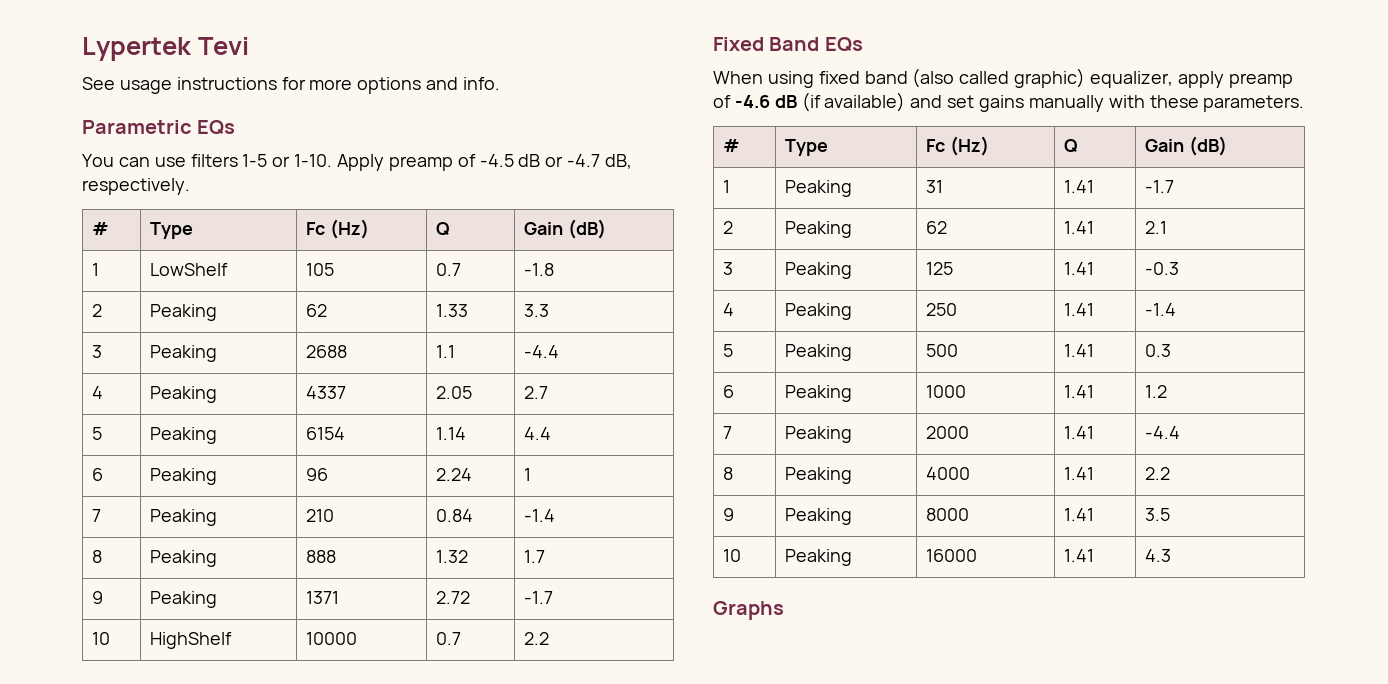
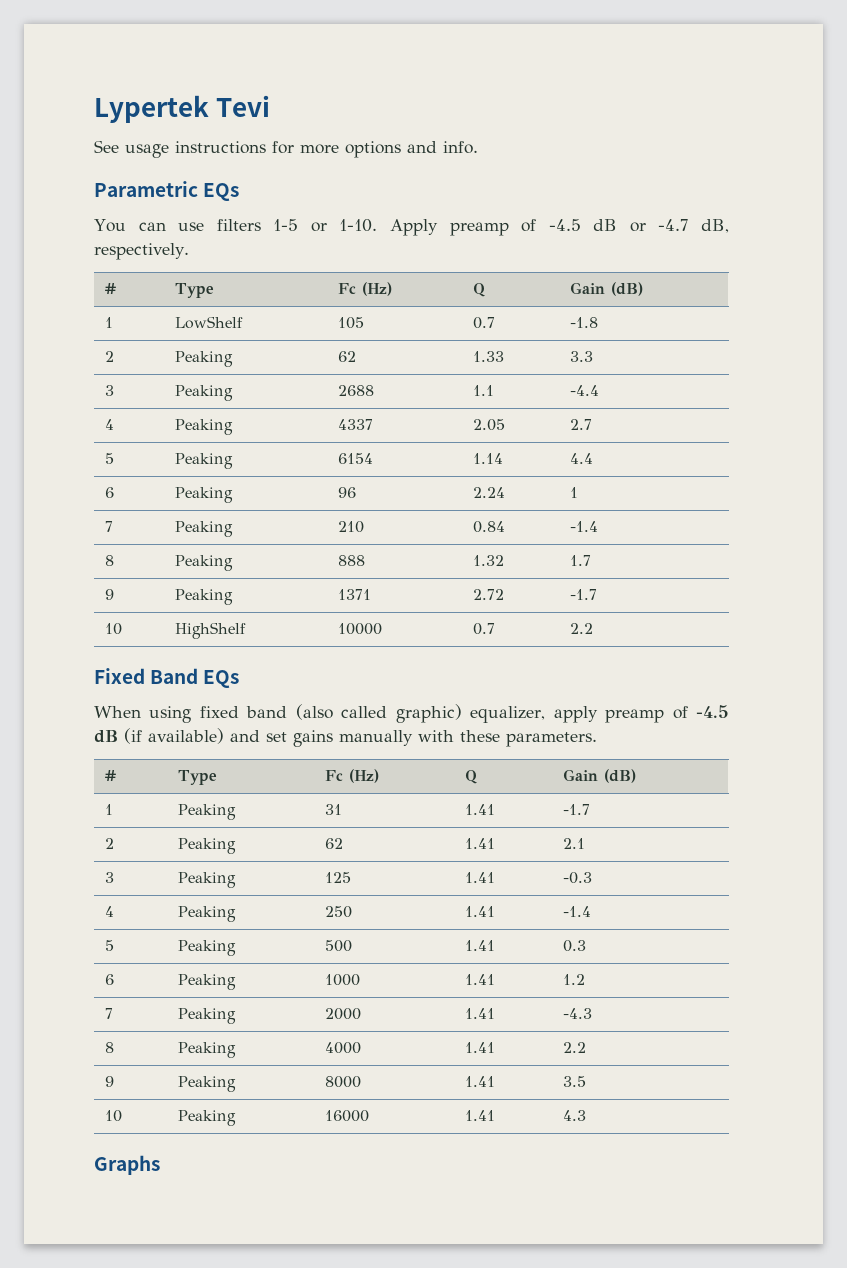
[734,95,770,108] -4.6 -> [696,705,729,718] -4.5
[1144,426,1180,439] -4.4 -> [562,1008,592,1019] -4.3

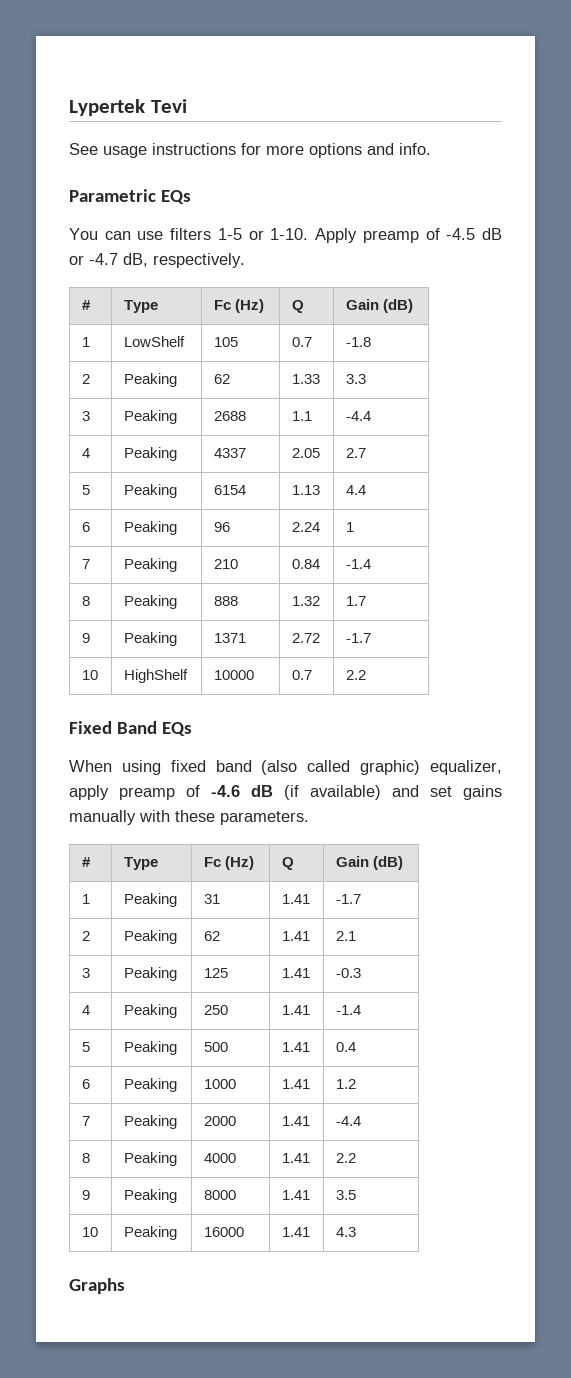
[472,453,503,464] 1.14 -> [291,485,320,495] 1.13
[696,705,729,718] -4.5 -> [211,785,240,797] -4.6
[562,940,586,952] 0.3 -> [335,1042,356,1052] 0.4
[562,1008,592,1019] -4.3 -> [335,1116,361,1126] -4.4

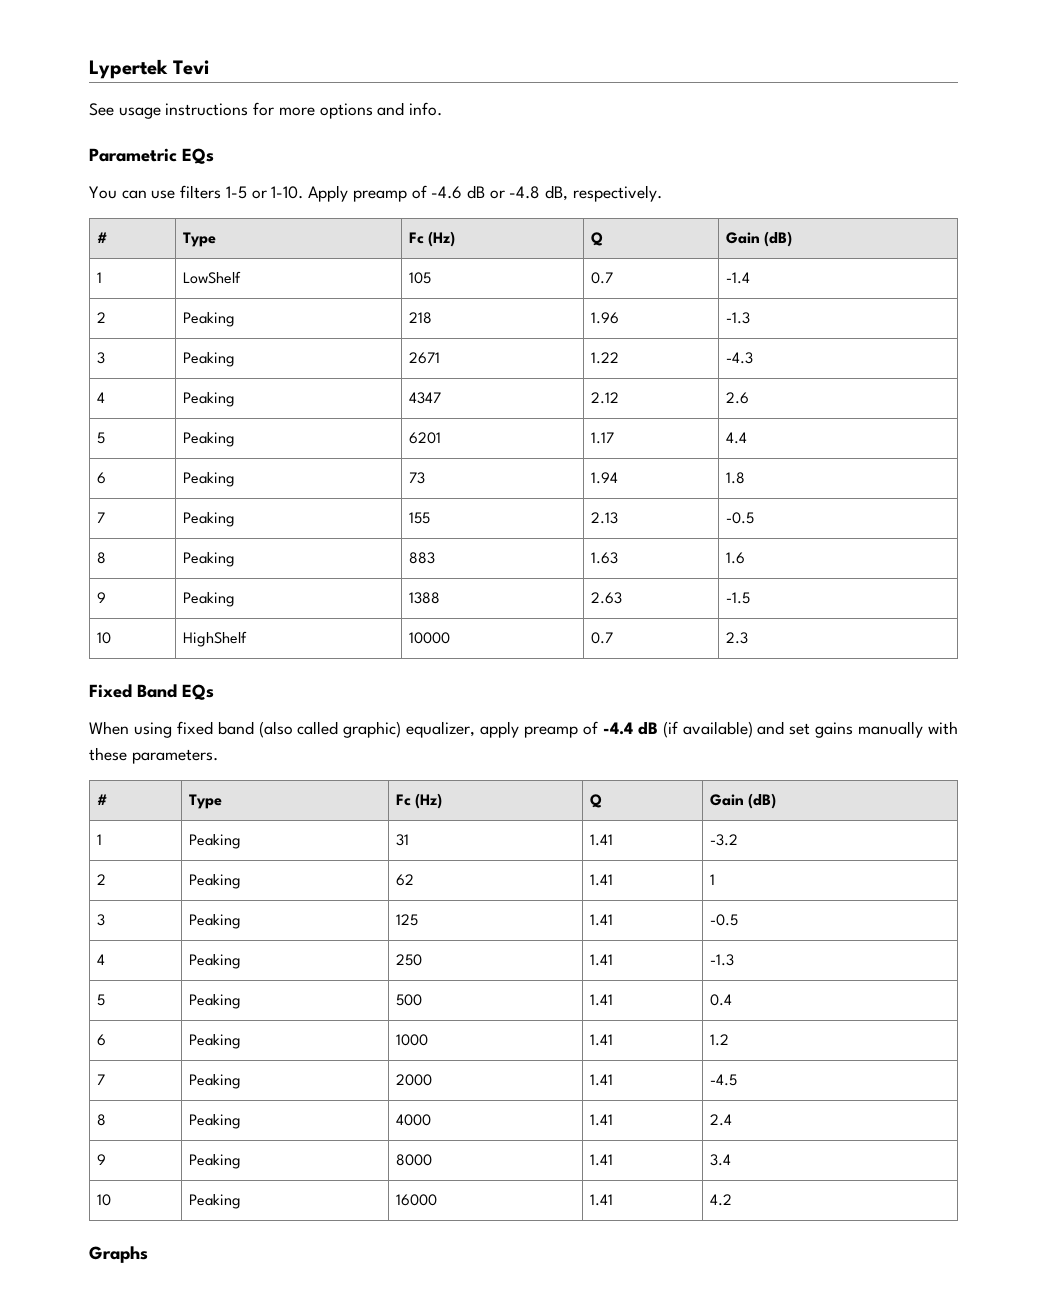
[446,228,476,240] -4.5 -> [431,186,463,199] -4.6
[89,253,118,265] -4.7 -> [509,186,541,199] -4.8
[345,337,371,347] [81,374,90,384] [123,373,177,387] [213,374,230,384] [291,374,320,384] [345,374,366,384] [81,411,90,421] [123,410,177,424] [213,411,246,421] [291,411,312,421] [345,411,371,421] [81,448,90,458] [123,447,177,461] [213,448,246,458] [291,448,320,458] [345,448,366,458] [81,485,90,495] [123,484,177,498] [213,485,246,495] [291,485,320,495] -1.8 // 2 | Peaking | 62 | 1.33 | 3.3 // 3 | Peaking | 2688 | 1.1 | -4.4 // 4 | Peaking | 4337 | 2.05 | 2.7 // 5 | Peaking | 6154 | 1.13 -> [725,272,750,284] [96,312,106,323] [182,312,235,327] [408,312,432,324] [590,312,619,324] [725,312,750,324] [96,352,105,364] [182,352,235,367] [408,352,440,364] [590,352,619,364] [725,352,753,364] [96,392,105,403] [182,392,235,407] [408,392,441,404] [590,392,619,404] [725,392,749,404] [96,432,105,444] [182,432,235,447] [408,432,441,444] [590,432,614,444] -1.4 // 2 | Peaking | 218 | 1.96 | -1.3 // 3 | Peaking | 2671 | 1.22 | -4.3 // 4 | Peaking | 4347 | 2.12 | 2.6 // 5 | Peaking | 6201 | 1.17
[213,522,230,532] [291,522,320,532] [345,522,354,532] [81,559,90,569] [123,558,177,572] [213,559,238,569] [291,559,320,569] [345,559,371,569] [81,596,90,606] [123,595,177,609] [213,596,238,606] [291,596,320,606] [345,596,366,606] [81,633,90,643] [123,632,177,646] [213,633,246,643] [291,633,320,643] [345,633,371,643] 96 | 2.24 | 1 // 7 | Peaking | 210 | 0.84 | -1.4 // 8 | Peaking | 888 | 1.32 | 1.7 // 9 | Peaking | 1371 | 2.72 | -1.7 -> [408,472,425,484] [590,472,618,484] [725,472,745,484] [96,512,105,523] [182,512,235,527] [408,512,430,524] [590,512,618,524] [725,512,754,524] [96,552,106,564] [182,552,235,567] [408,552,435,564] [590,552,618,564] [725,552,745,564] [96,592,106,603] [182,592,235,607] [408,592,440,604] [590,592,622,604] [725,592,750,604] 73 | 1.94 | 1.8 // 7 | Peaking | 155 | 2.13 | -0.5 // 8 | Peaking | 883 | 1.63 | 1.6 // 9 | Peaking | 1388 | 2.63 | -1.5
[345,670,366,680] 2.2 -> [725,632,748,644] 2.3
[211,785,240,797] -4.6 -> [602,722,633,735] -4.4
[335,894,361,904] -1.7 -> [709,834,738,846] -3.2
[335,931,356,941] 2.1 -> [709,874,715,885] 1
[335,968,361,978] -0.3 -> [709,914,738,926] -0.5
[335,1005,361,1015] -1.4 -> [709,954,734,966] -1.3
[335,1116,361,1126] -4.4 -> [709,1074,737,1086] -4.5
[335,1153,356,1163] 2.2 -> [709,1114,732,1126] 2.4
[335,1190,356,1200] 3.5 -> [709,1154,731,1166] 3.4
[335,1227,356,1237] 4.3 -> [709,1194,732,1206] 4.2

